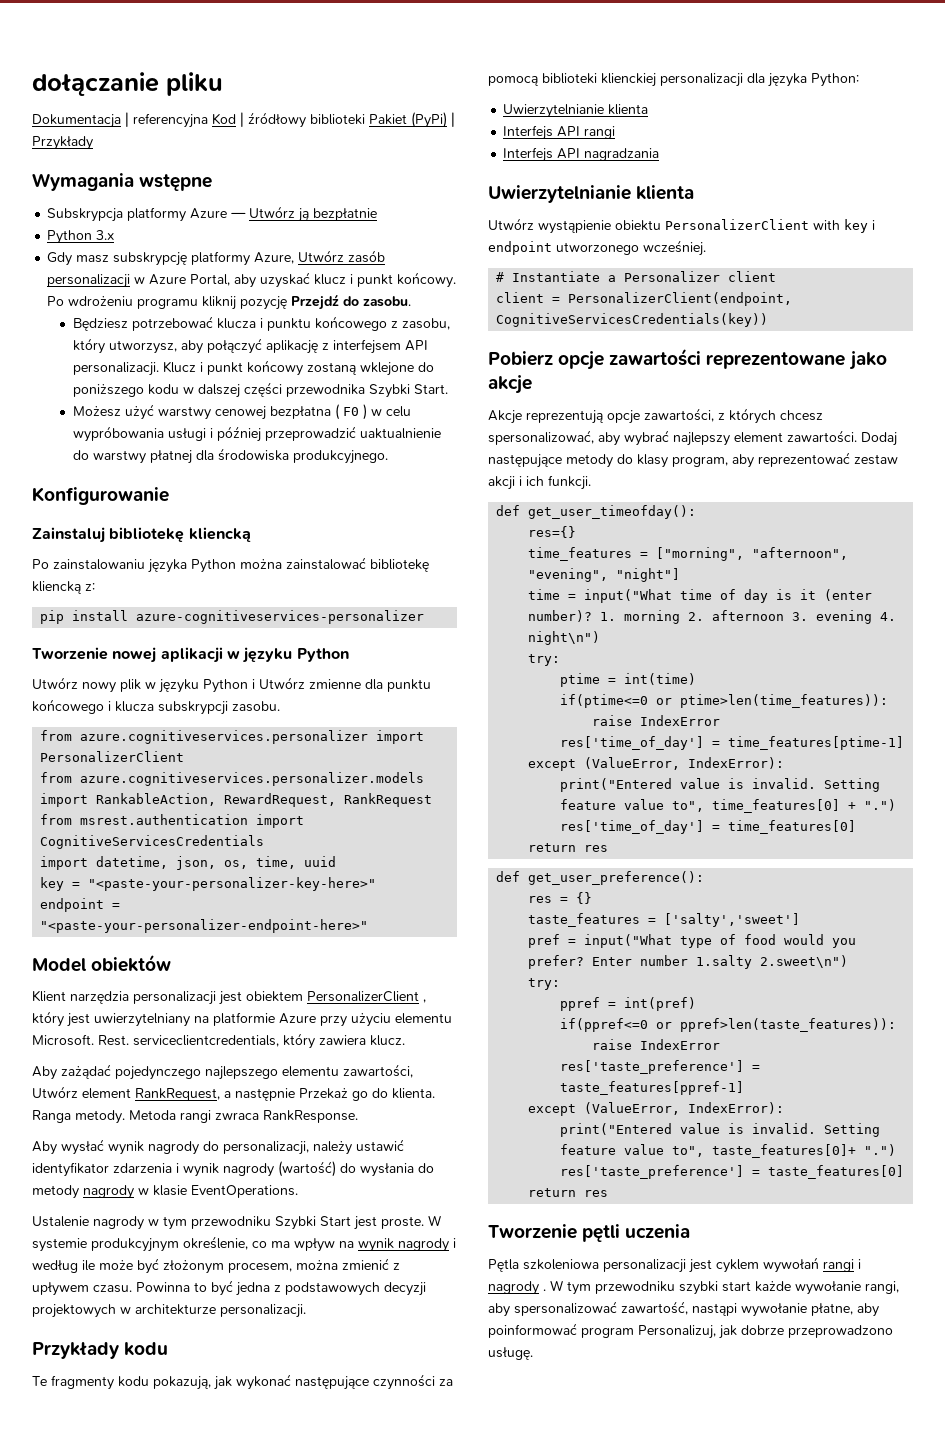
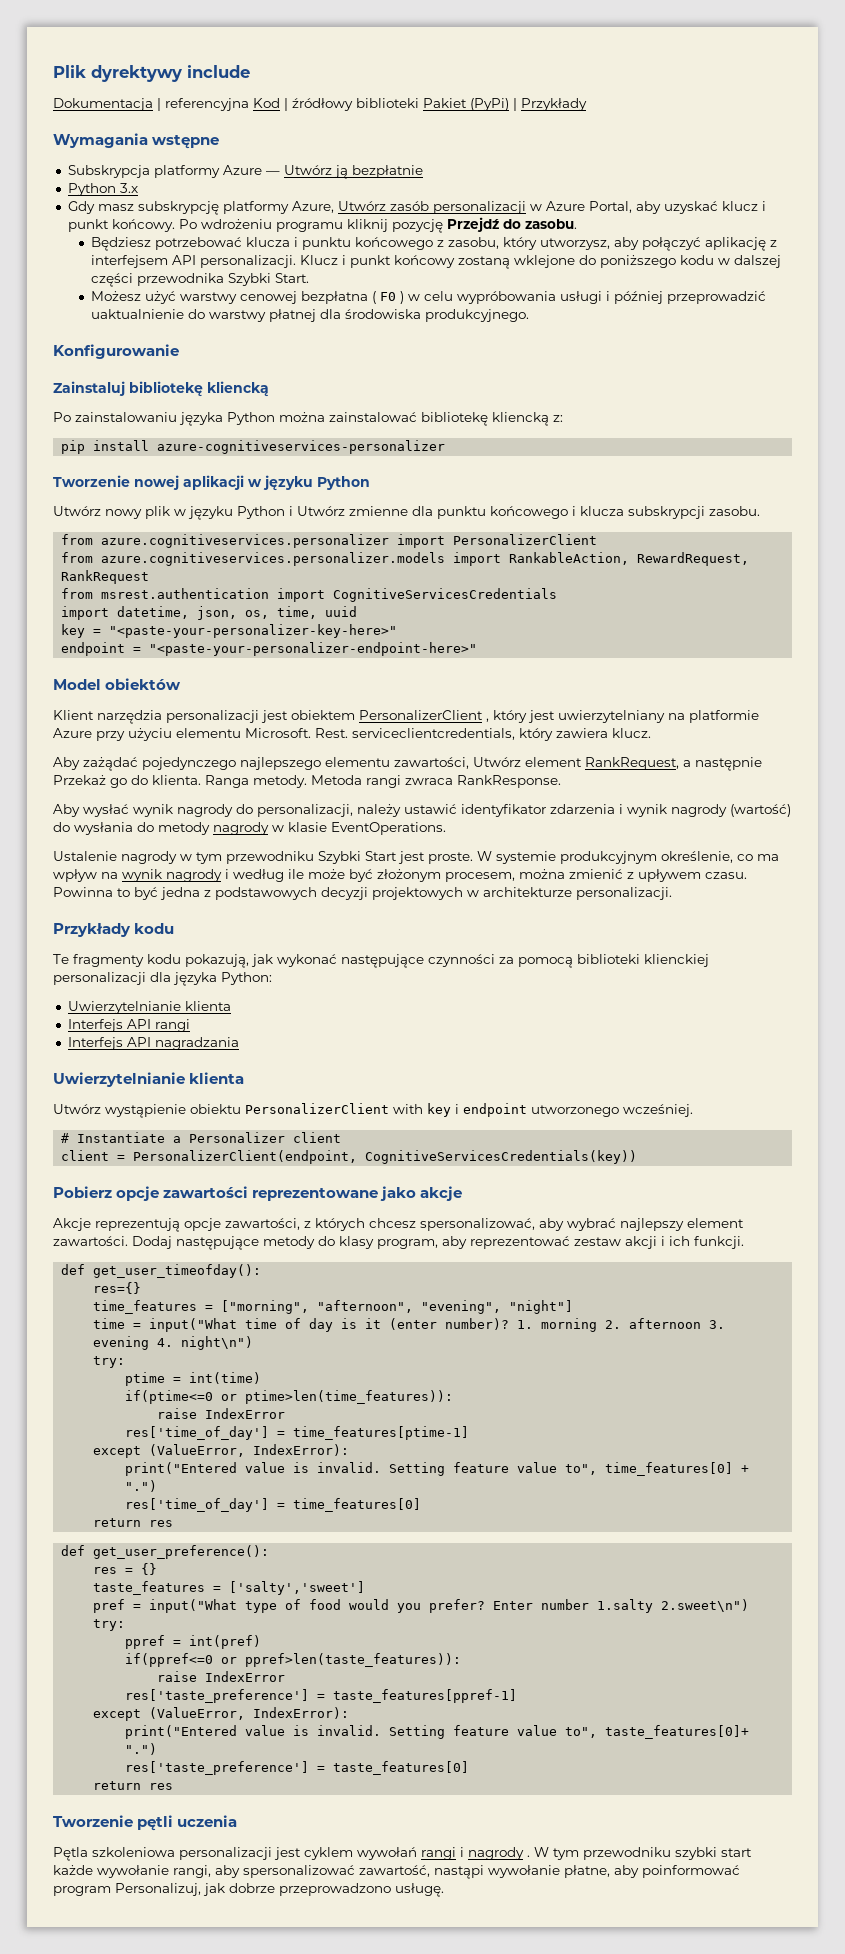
[32,72,223,96] dołączanie pliku -> [53,65,250,82] Plik dyrektywy include

